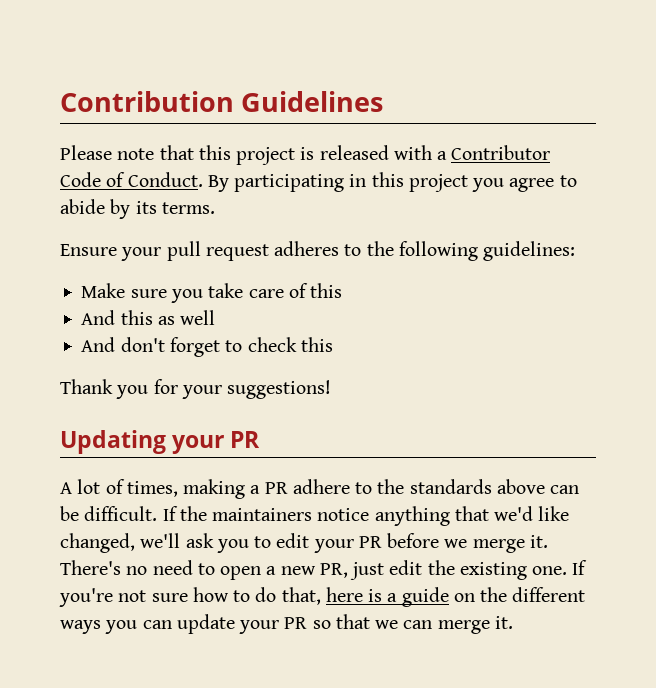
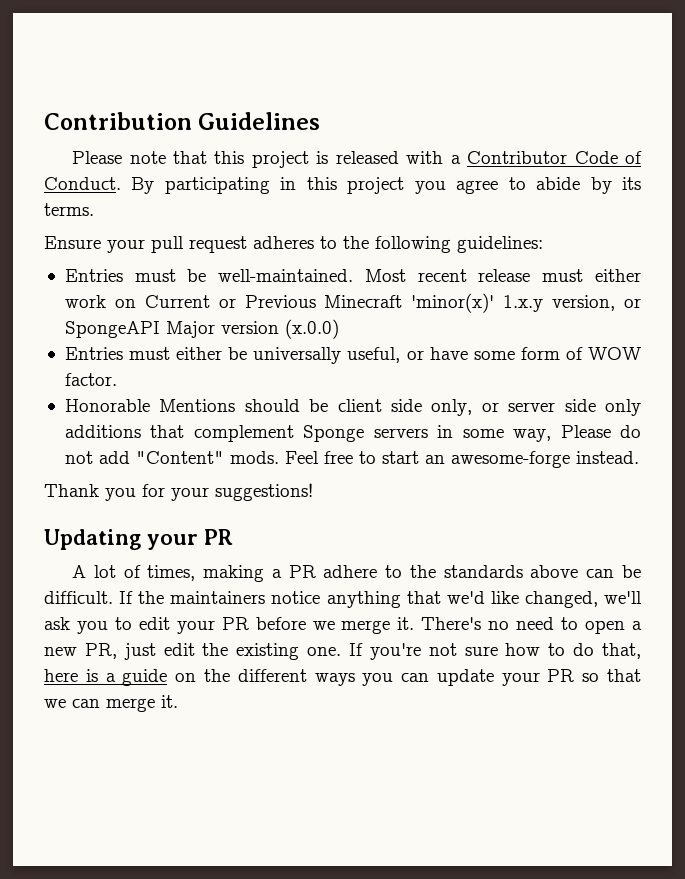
[81,283,343,303] [81,310,216,325] [81,337,333,357] Make sure you take care of this // And this as well // And don't forget to check this -> [64,269,641,282] [64,293,641,313] [64,319,339,339] [64,347,642,364] [64,373,117,386] [64,399,642,416] [64,425,641,442] [64,451,639,468] Entries must be well-maintained. Most recent release must either work on Current or Previous Minecraft 'minor(x)' 1.x.y version, or SpongeAPI Major version (x.0.0) // Entries must either be universally useful, or have some form of WOW factor. // Honorable Mentions should be client side only, or server side only additions that complement Sponge servers in some way, Please do not add "Content" mods. Feel free to start an awesome-forge instead.

